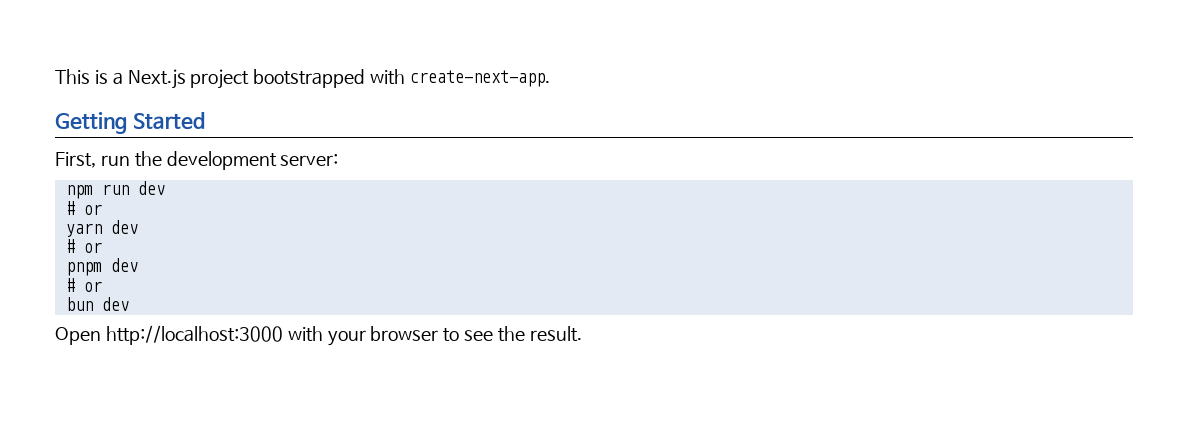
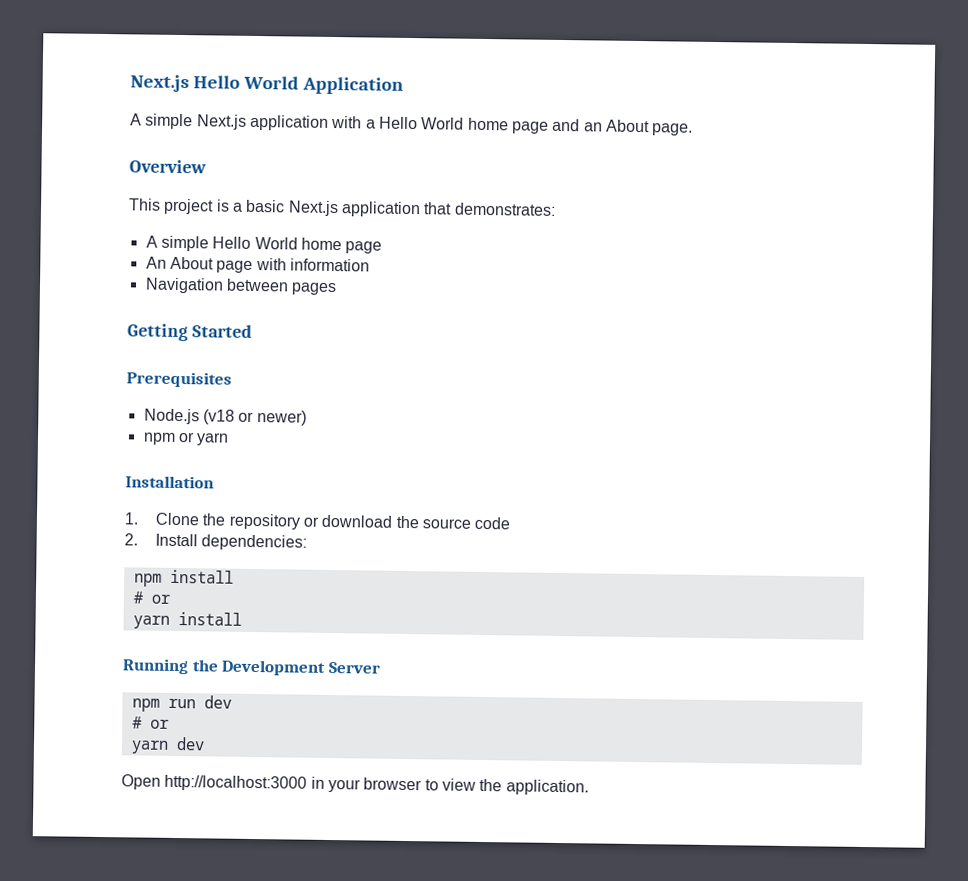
[55,69,551,89] [55,112,205,134] [55,151,339,170] This is a Next.js project bootstrapped with create-next-app. // Getting Started // First, run the development server: -> [130,74,405,95] [130,113,694,136] [129,159,207,174] [128,198,556,218] [145,235,383,254] [145,256,370,273] [144,277,338,296] [127,323,252,342] [126,371,232,388] [143,408,307,426] [142,431,230,446] [125,475,214,489] [124,512,511,530] [124,533,308,551] [133,569,234,587] [132,591,170,604] [132,612,242,629] [122,658,381,676] Next.js Hello World Application // A simple Next.js application with a Hello World home page and an About page. // Overview // This project is a basic Next.js application that demonstrates: // A simple Hello World home page // An About page with information // Navigation between pages // Getting Started // Prerequisites // Node.js (v18 or newer) // npm or yarn // Installation // 1. Clone the repository or download the source code // 2. Install dependencies: // npm install // # or // yarn install // Running the Development Server
[65,239,102,253] [65,258,138,276] [65,278,102,292] [65,297,129,311] // # or // pnpm dev // # or // bun dev -> (205, 743) none
[287,326,323,342] with -> [310,776,325,789] in
[464,326,582,342] see the result. -> [441,778,589,796] view the application.

